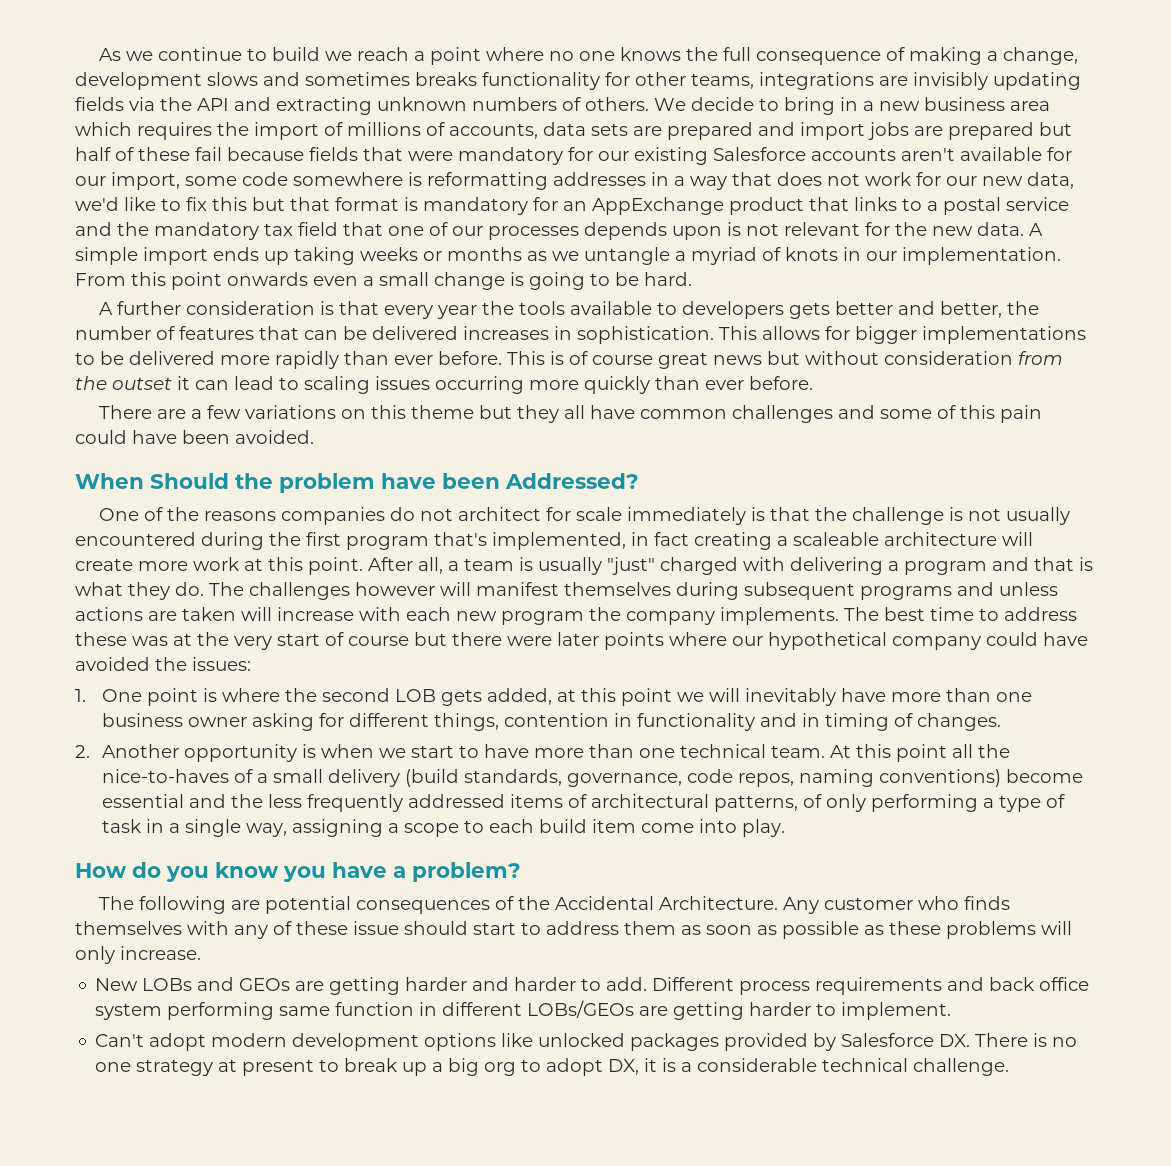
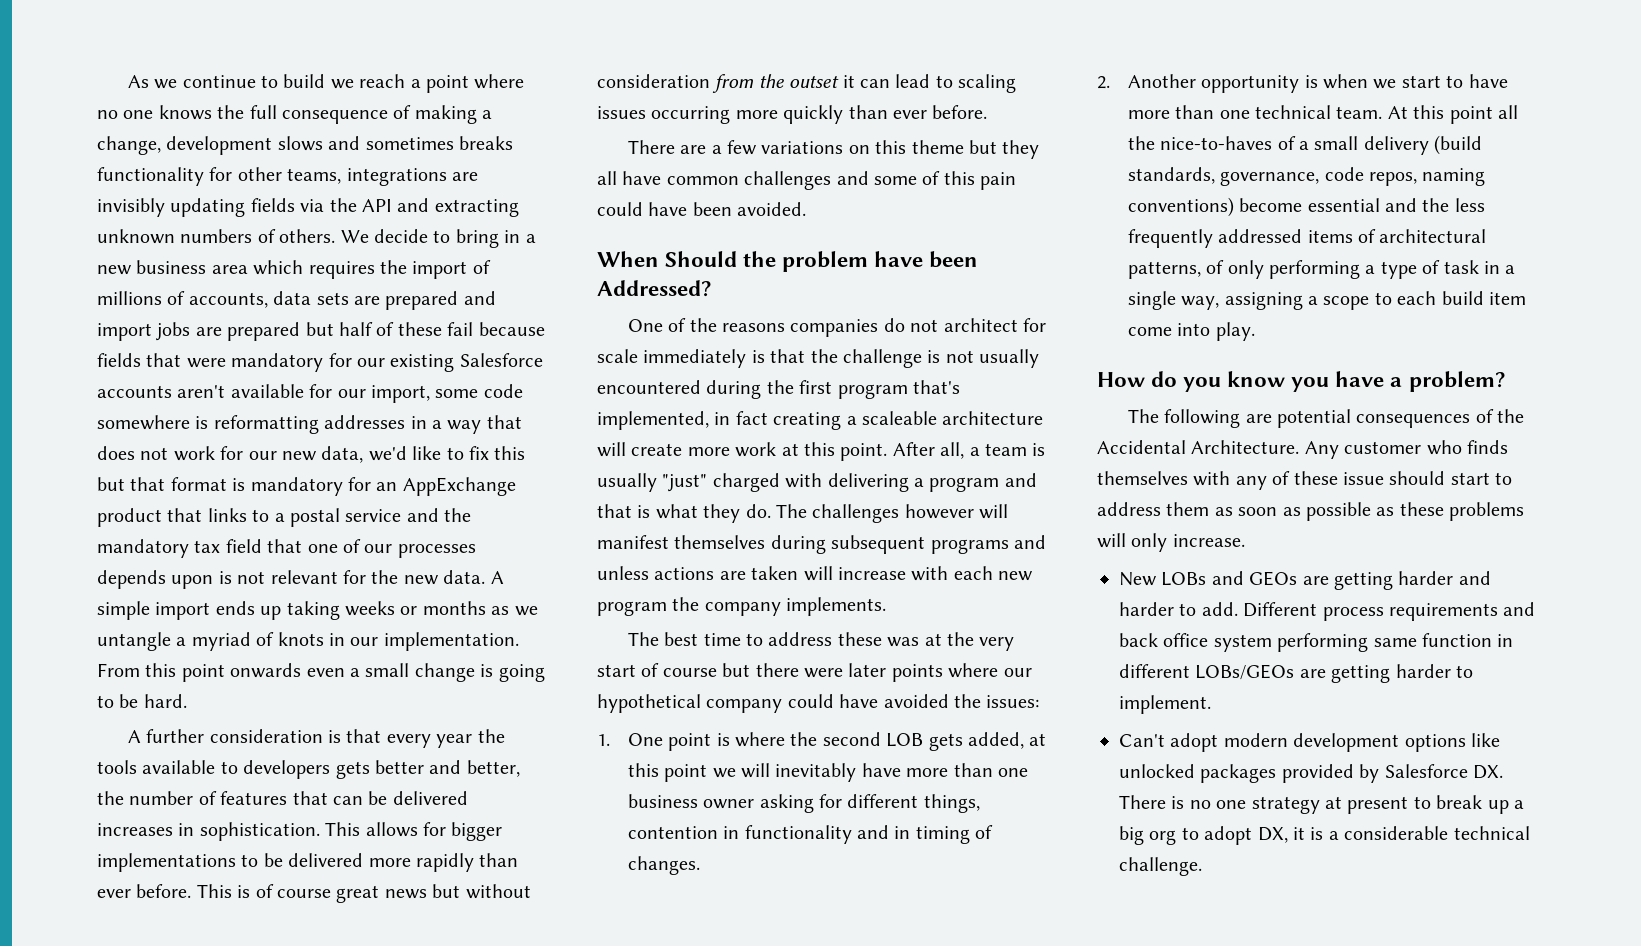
(839, 616) none -> (887, 606) //

